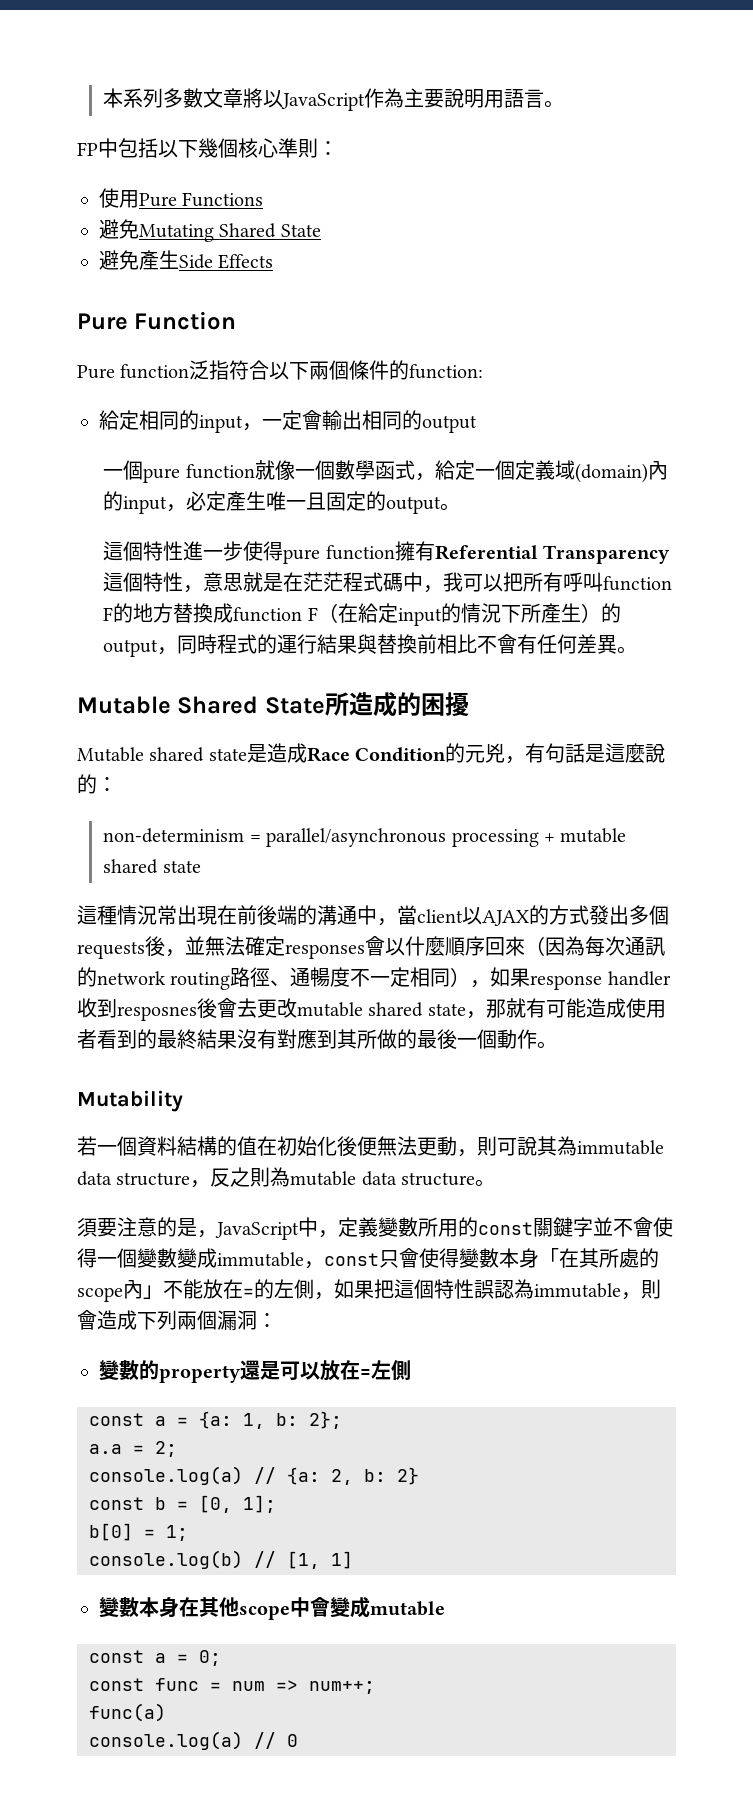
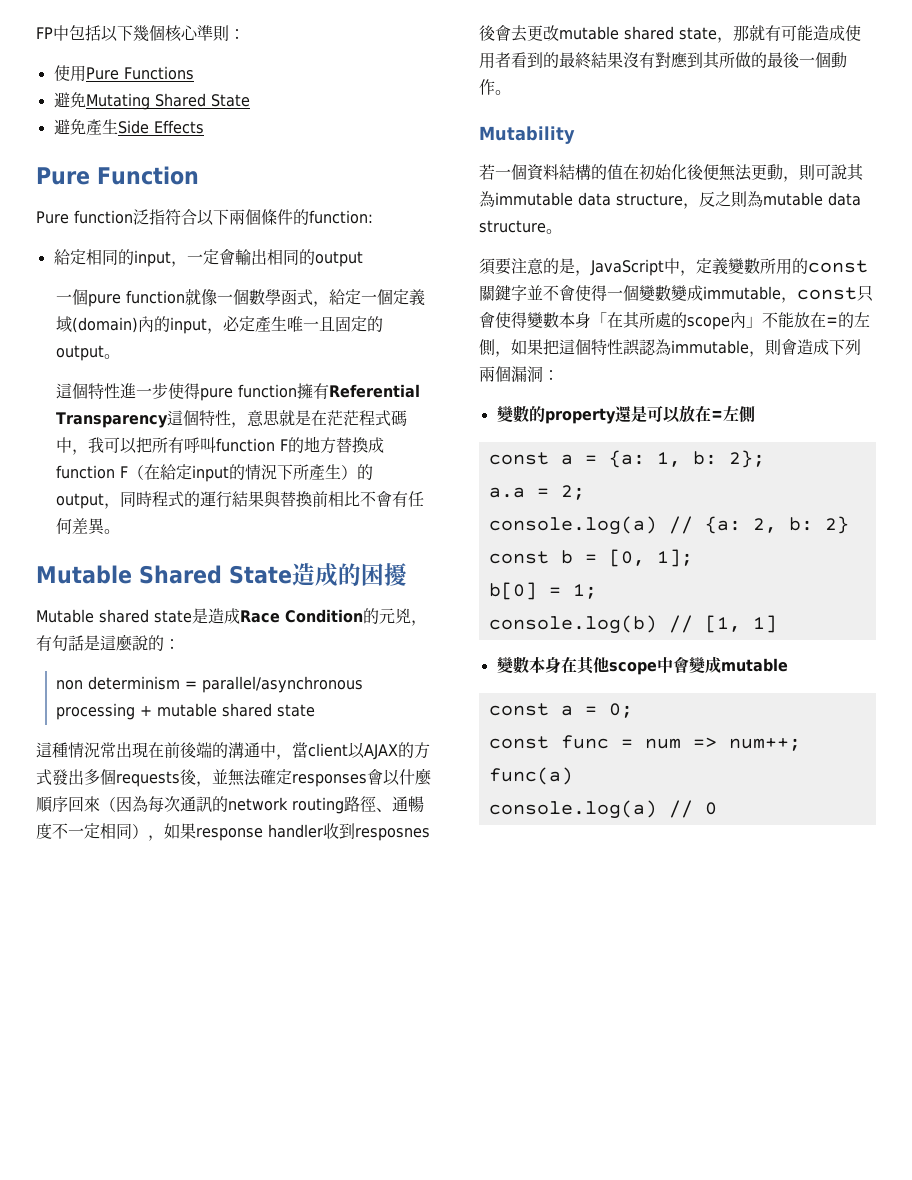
[103,88,565,111] 本系列多數文章將以JavaScript作為主要說明用語言。 // -> (36, 33) none
[324,692,349,716] 所 -> (292, 574) none
[103,828,245,843] non-determinism -> [56,676,181,690] non determinism

